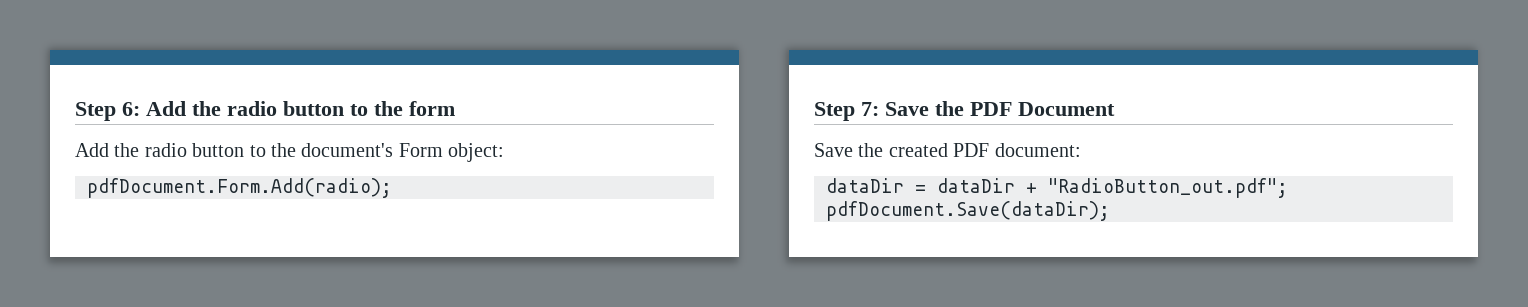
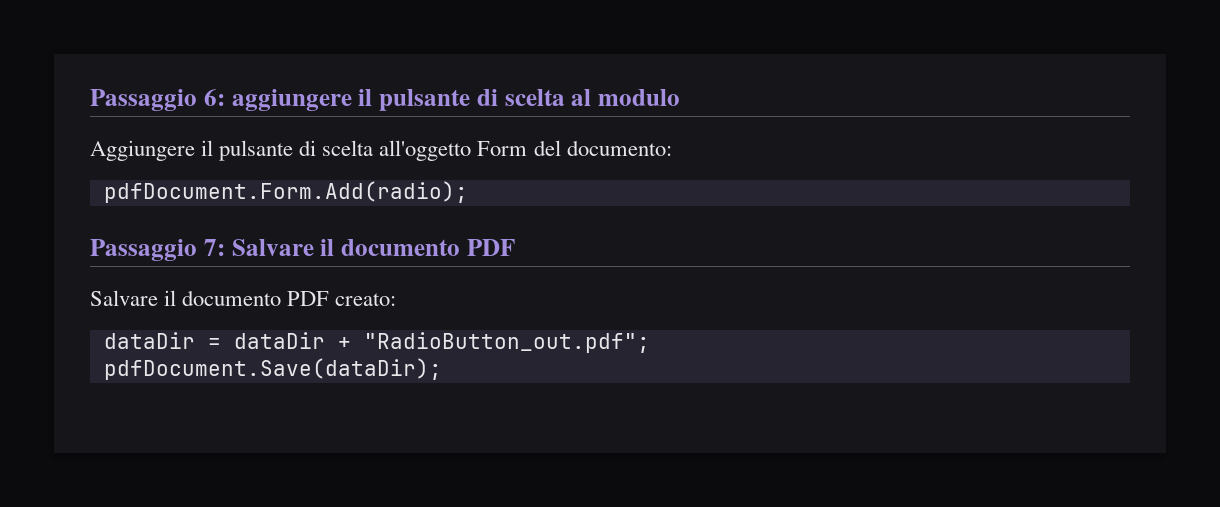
[75,101,455,121] [75,143,505,162] [87,178,392,198] [814,101,1115,121] [814,143,1081,157] Step 6: Add the radio button to the form // Add the radio button to the document's Form object: // pdfDocument.Form.Add(radio); // Step 7: Save the PDF Document // Save the created PDF document: -> [90,89,680,111] [90,140,672,161] [103,181,468,203] [90,239,515,261] [90,290,397,306] Passaggio 6: aggiungere il pulsante di scelta al modulo // Aggiungere il pulsante di scelta all'oggetto Form del documento: // pdfDocument.Form.Add(radio); // Passaggio 7: Salvare il documento PDF // Salvare il documento PDF creato:

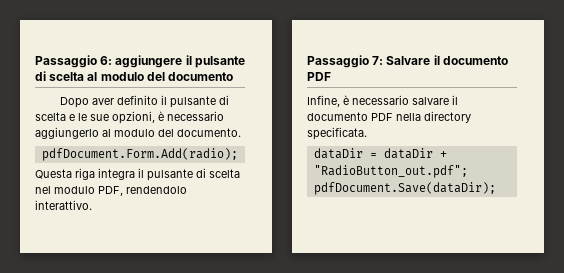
[90,140,672,161] [103,181,468,203] // Aggiungere il pulsante di scelta all'oggetto Form del documento: // pdfDocument.Form.Add(radio); -> [146,72,234,81] [60,95,230,108] [35,111,224,124] [35,127,241,139] [41,148,238,161] [35,168,240,181] [35,186,187,196] [35,200,92,210] del documento // Dopo aver definito il pulsante di scelta e le sue opzioni, è necessario aggiungerlo al modulo del documento. // pdfDocument.Form.Add(radio); // Questa riga integra il pulsante di scelta nel modulo PDF, rendendolo interattivo.
[90,290,397,306] Salvare il documento PDF creato: -> [307,95,458,107] [307,111,471,123] [307,127,367,140] Infine, è necessario salvare il documento PDF nella directory specificata.

